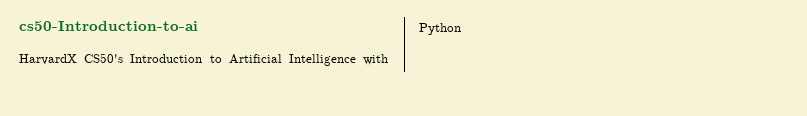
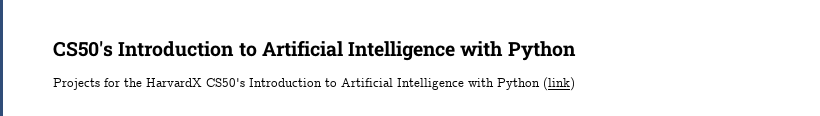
[19,21,198,31] cs50-Introduction-to-ai // -> [53,40,576,61] [53,78,142,90] CS50's Introduction to Artificial Intelligence with Python // Projects for the
(461, 29) none -> [543,77,575,91] (link)

